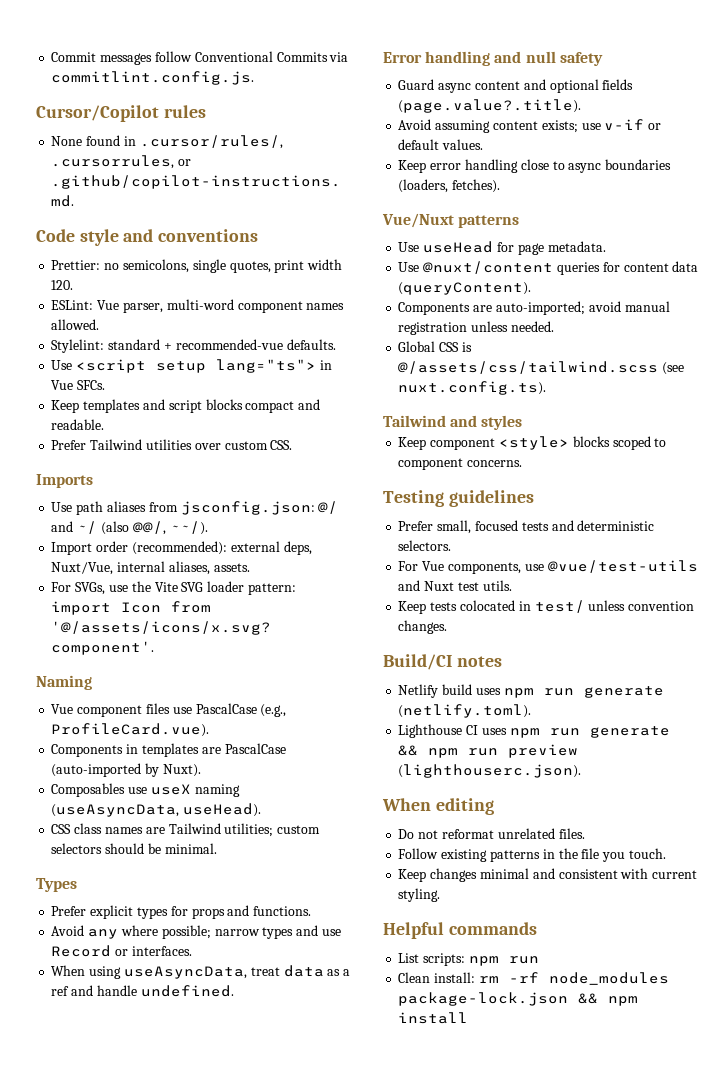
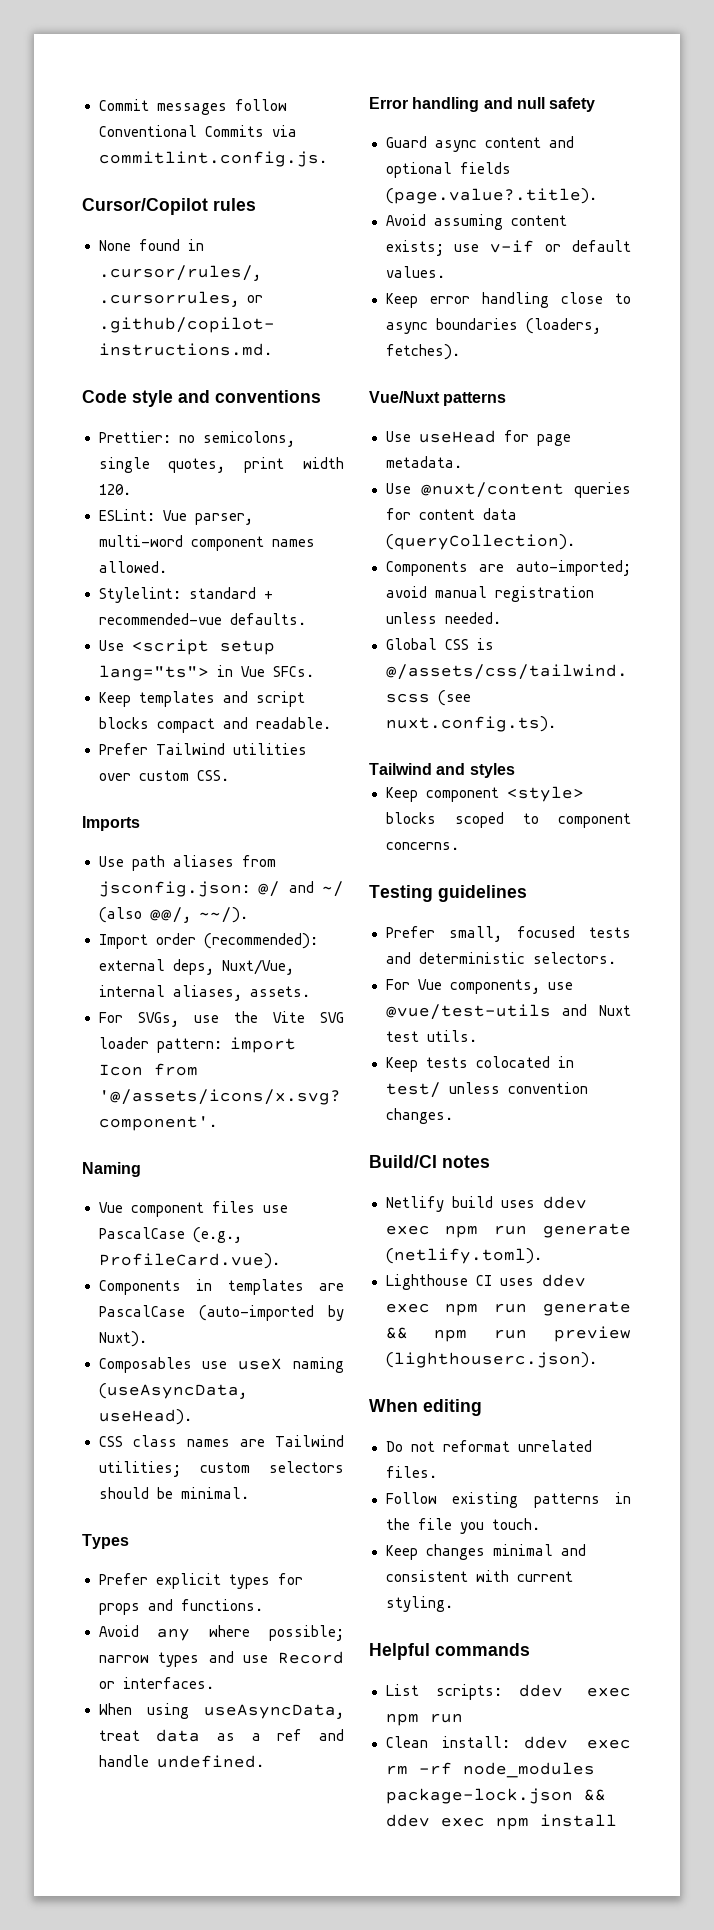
[398,282,532,295] (queryContent). -> [385,534,575,550] (queryCollection).
(501, 691) none -> [542,1196,587,1209] [385,1225,430,1235] ddev exec
(507, 731) none -> [541,1274,586,1287] [385,1303,430,1313] ddev exec
(466, 959) none -> [519,1684,631,1697] ddev exec
(476, 977) none -> [523,1736,631,1749] ddev exec
(599, 998) none -> [385,1814,485,1827] ddev exec

